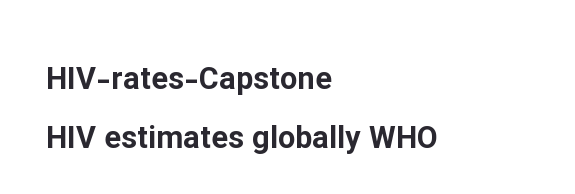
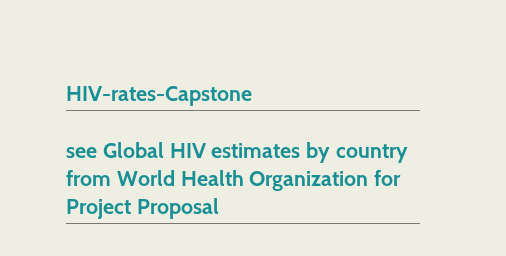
[46,125,438,154] HIV estimates globally WHO -> [66,142,409,163] [66,170,402,191] [66,198,219,219] see Global HIV estimates by country from World Health Organization for Project Proposal

